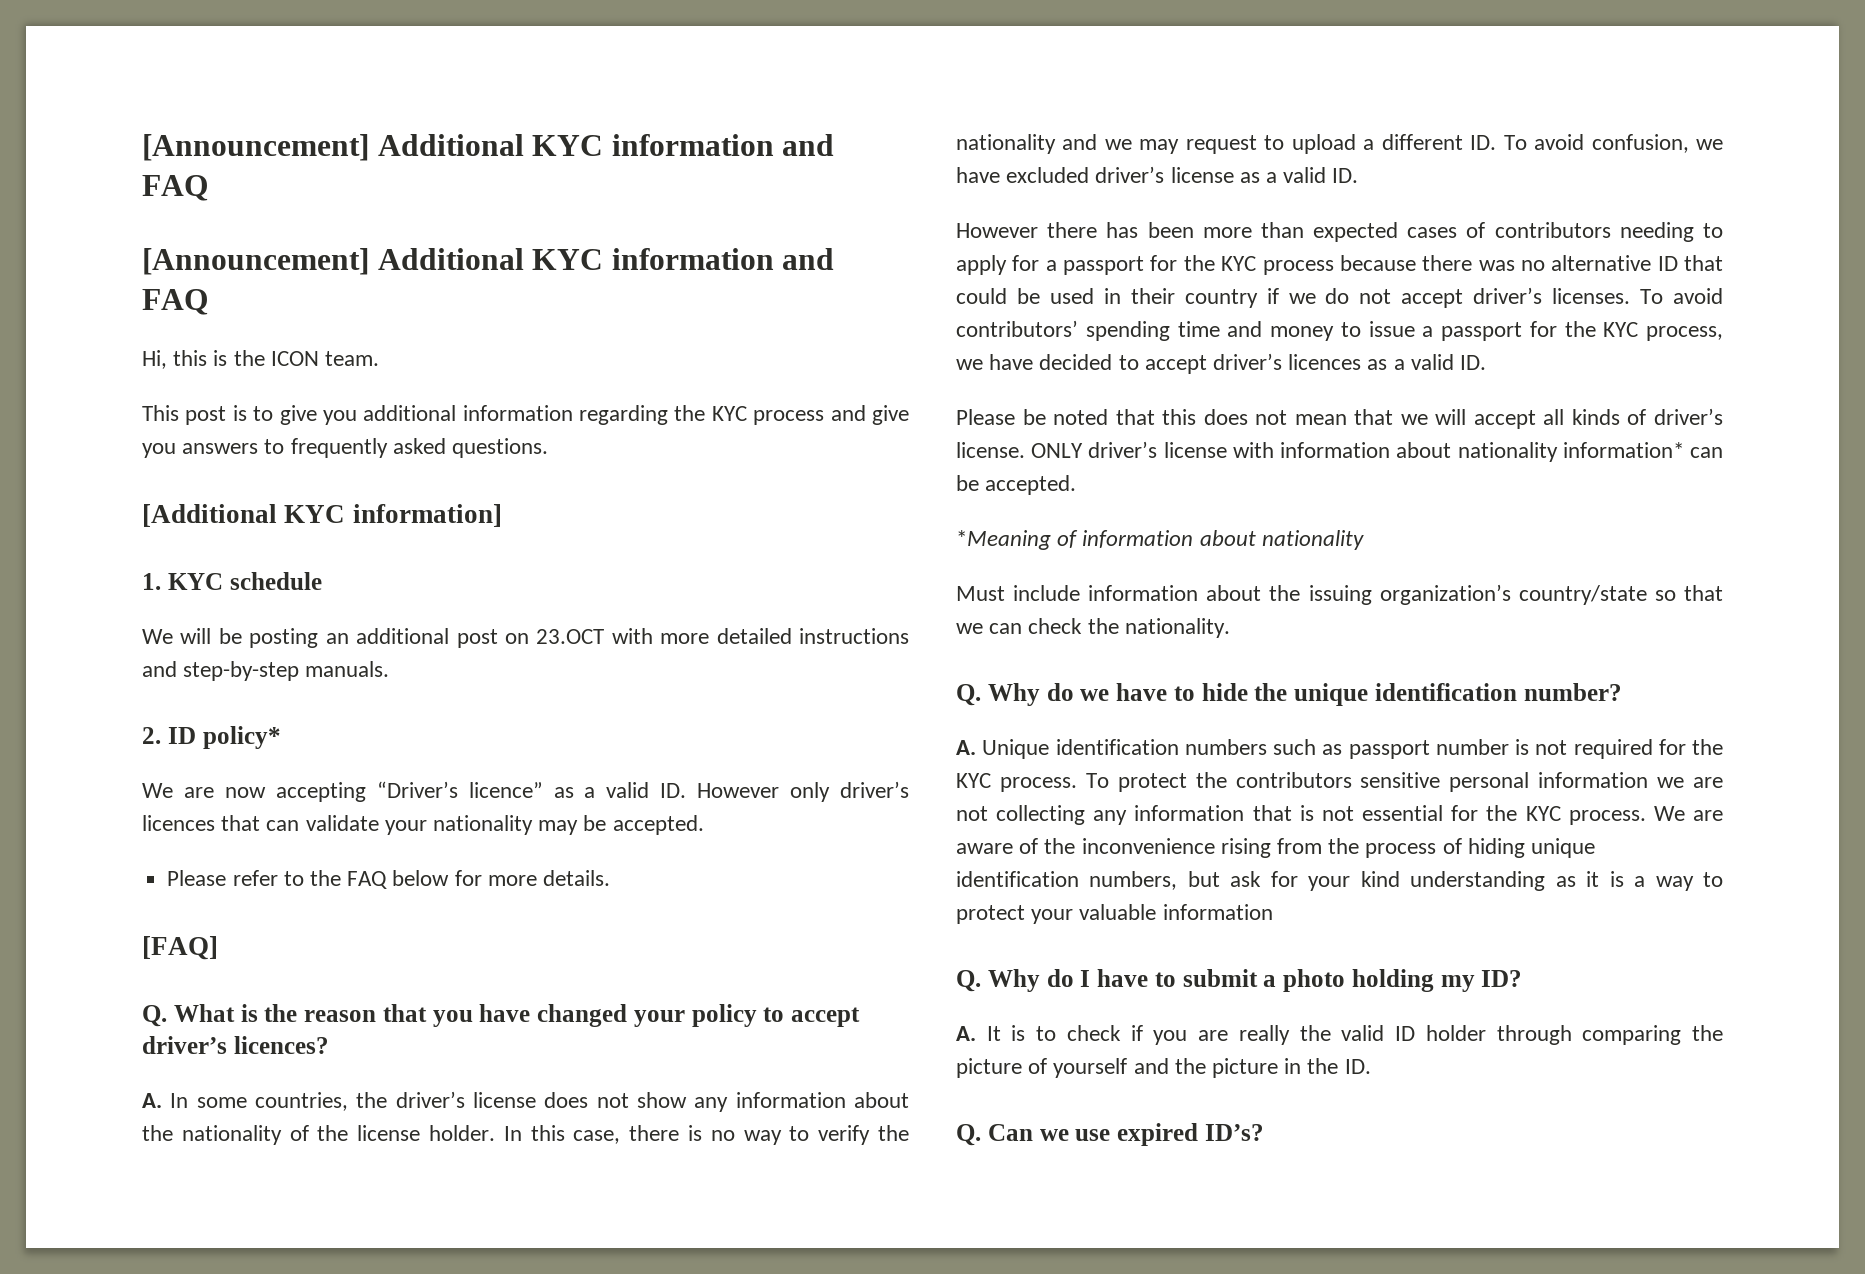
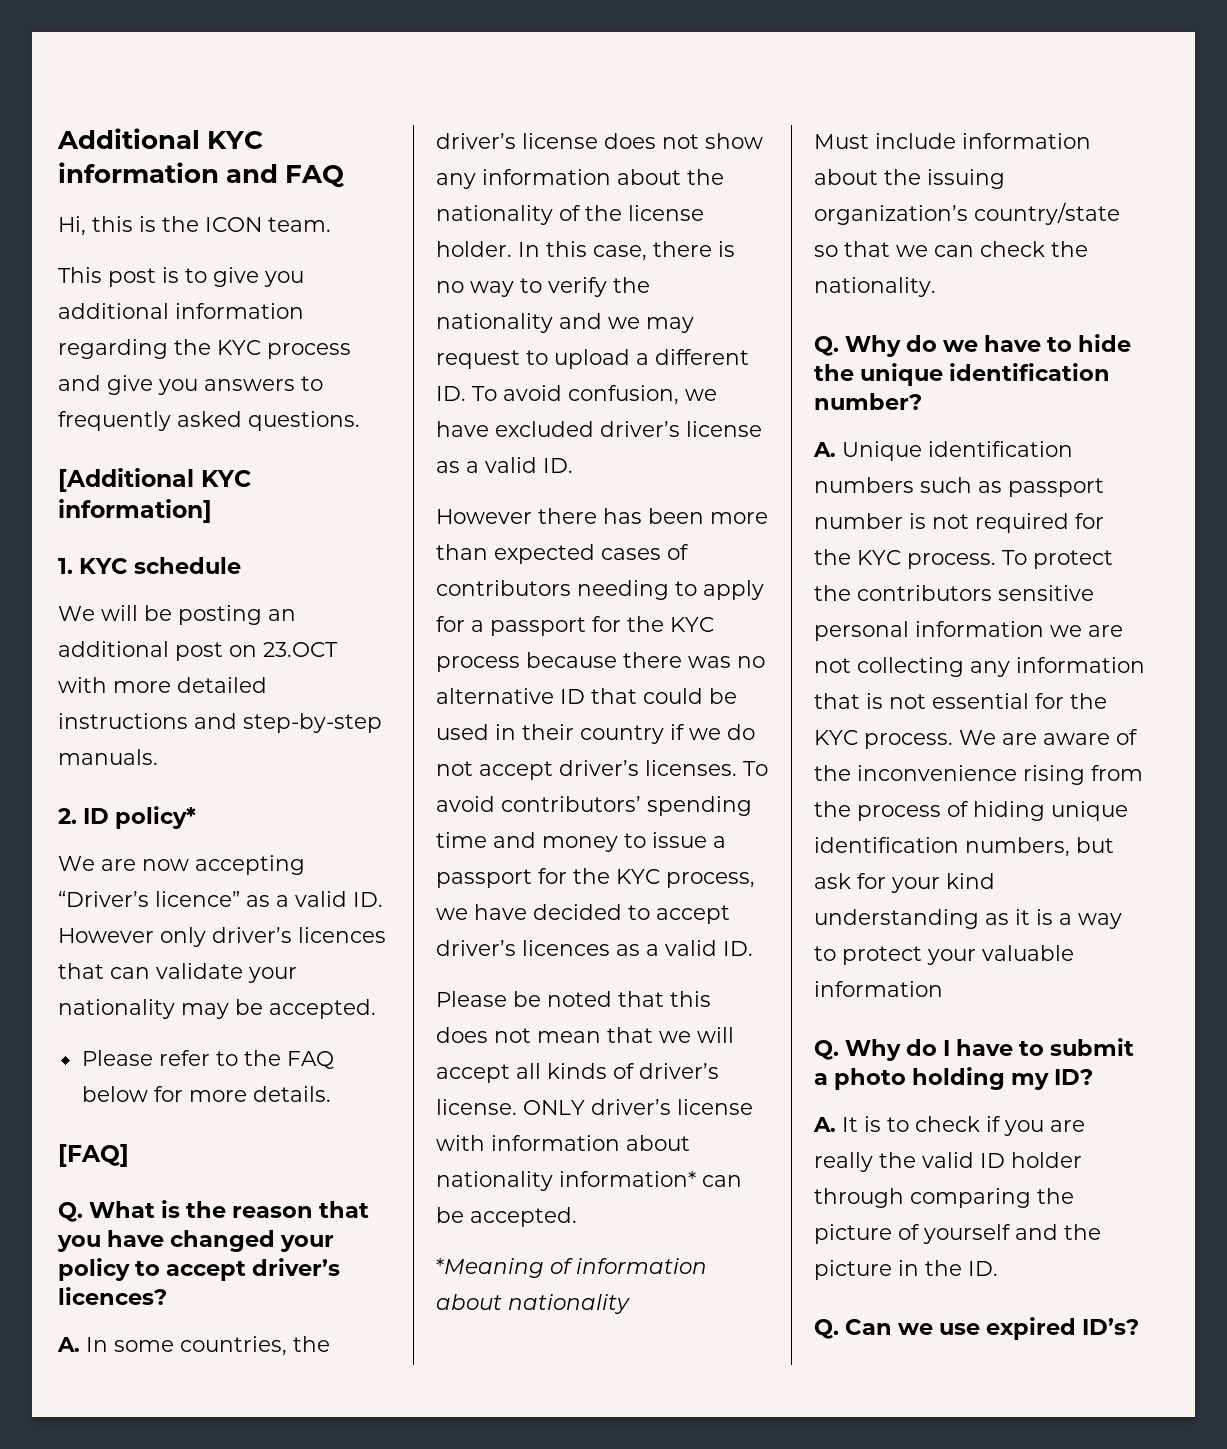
[142,134,835,161] [142,175,209,201] [142,248,369,275] [Announcement] Additional KYC information and FAQ // [Announcement] -> (57, 138) none

